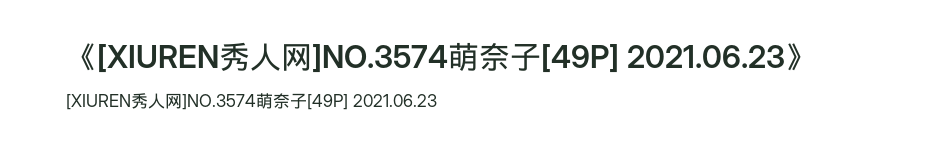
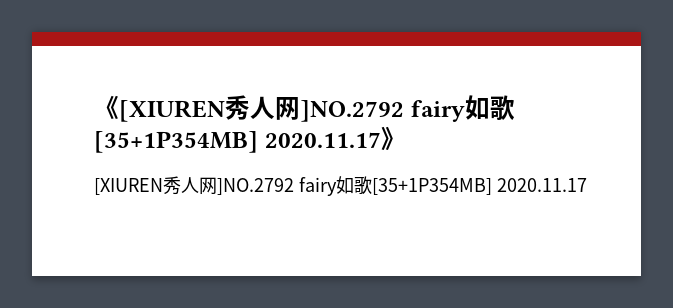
[312,42,817,73] [66,93,437,110] ]NO.3574萌奈子[49P] 2021.06.23》 // [XIUREN秀人网]NO.3574萌奈子[49P] 2021.06.23 -> [300,95,515,122] [94,126,406,153] [94,176,587,196] ]NO.2792 fairy如歌[35+1P354MB] 2020.11.17》 // [XIUREN秀人网]NO.2792 fairy如歌[35+1P354MB] 2020.11.17

